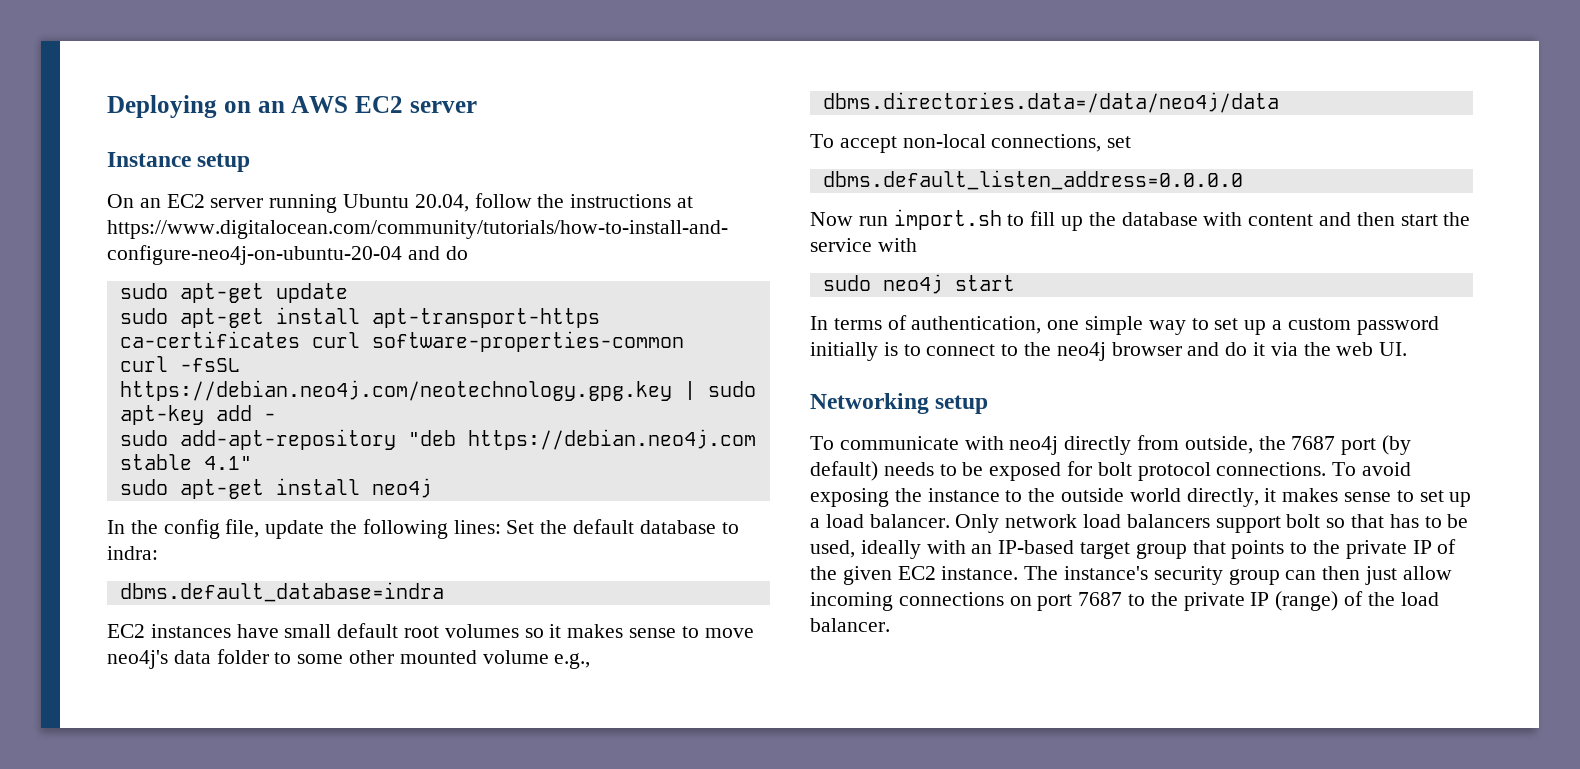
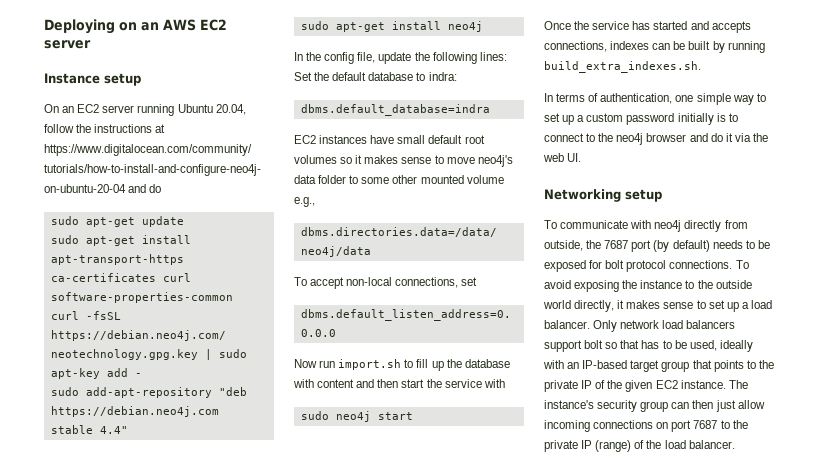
[203,456,252,470] 4.1" -> [99,426,128,434] 4.4"
(1015, 283) none -> [544,21,751,33] [544,41,765,53] [544,61,701,73] // Once the service has started and accepts connections, indexes can be built by running build_extra_indexes.sh.

